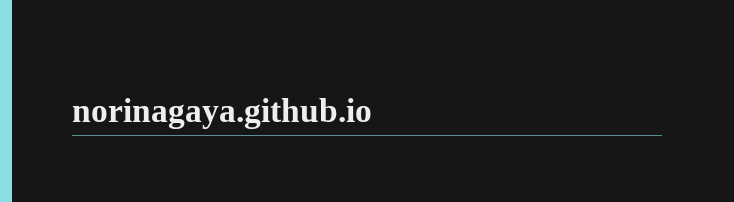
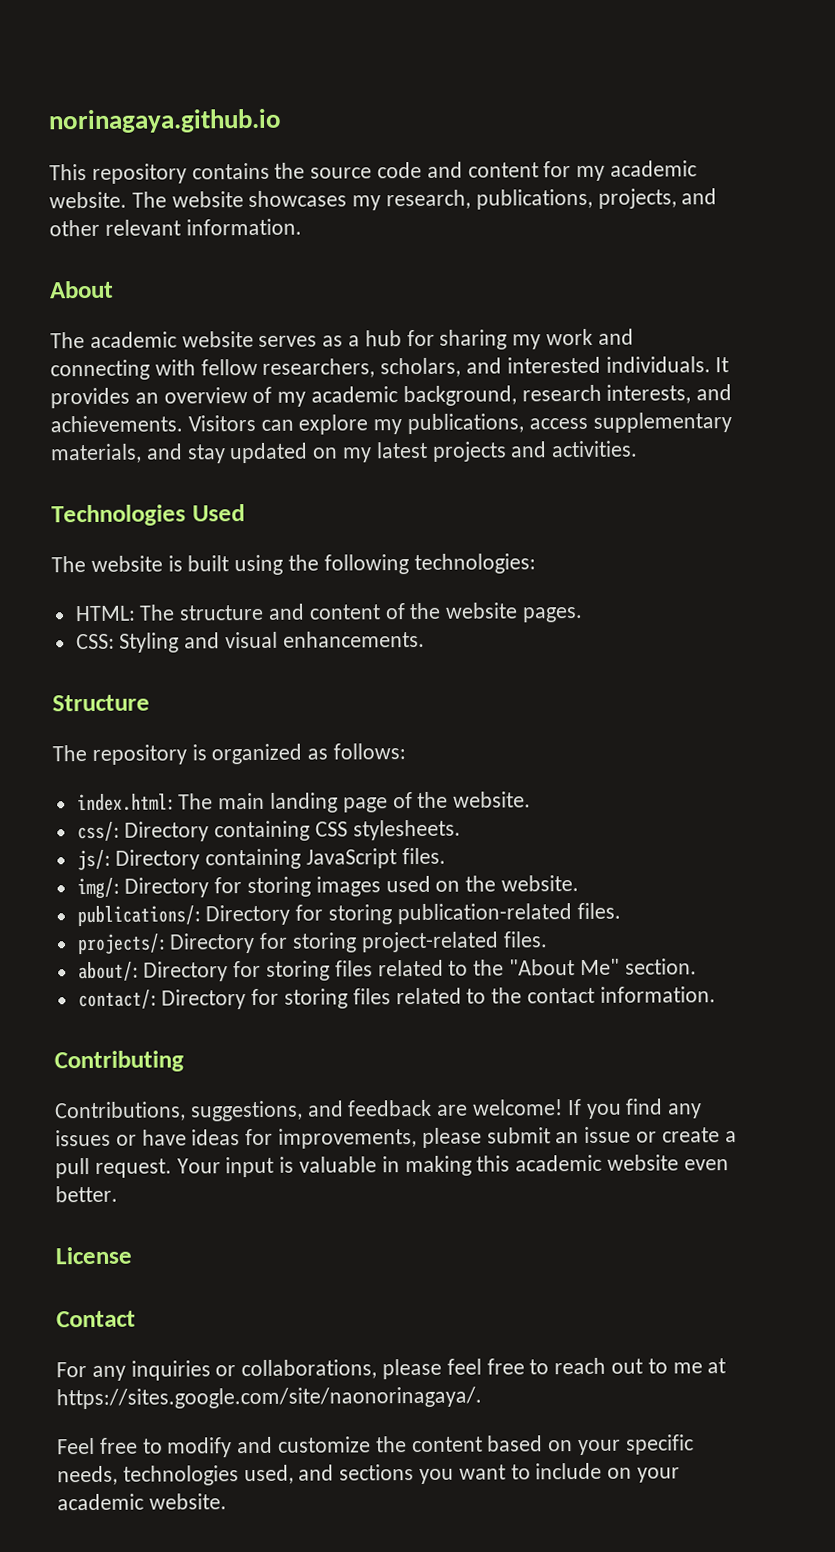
(372, 113) none -> [49,160,698,184] [49,188,718,211] [49,218,302,237] [49,280,114,299] [50,328,634,350] [50,356,730,381] [50,384,733,409] [50,412,732,435] [50,440,639,464] [51,504,245,527] [51,553,536,576] [74,602,584,623] [75,630,425,653] [52,694,150,712] [52,743,407,765] [76,791,532,813] [76,819,461,842] [76,847,446,871] [76,875,580,900] [76,902,621,927] [76,931,548,955] [77,958,697,982] [77,986,716,1010] [54,1050,184,1073] [54,1098,703,1122] [55,1126,737,1149] [55,1154,729,1179] [55,1185,118,1203] [55,1246,132,1265] [56,1310,136,1328] [56,1357,727,1382] [56,1386,482,1410] [57,1434,694,1458] [57,1462,681,1486] [57,1493,227,1511] // This repository contains the source code and content for my academic website. The website showcases my research, publications, projects, and other relevant information. // About // The academic website serves as a hub for sharing my work and connecting with fellow researchers, scholars, and interested individuals. It provides an overview of my academic background, research interests, and achievements. Visitors can explore my publications, access supplementary materials, and stay updated on my latest projects and activities. // Technologies Used // The website is built using the following technologies: // HTML: The structure and content of the website pages. // CSS: Styling and visual enhancements. // Structure // The repository is organized as follows: // index.html: The main landing page of the website. // css/: Directory containing CSS stylesheets. // js/: Directory containing JavaScript files. // img/: Directory for storing images used on the website. // publications/: Directory for storing publication-related files. // projects/: Directory for storing project-related files. // about/: Directory for storing files related to the "About Me" section. // contact/: Directory for storing files related to the contact information. // Contributing // Contributions, suggestions, and feedback are welcome! If you find any issues or have ideas for improvements, please submit an issue or create a pull request. Your input is valuable in making this academic website even better. // License // Contact // For any inquiries or collaborations, please feel free to reach out to me at https://sites.google.com/site/naonorinagaya/. // Feel free to modify and customize the content based on your specific needs, technologies used, and sections you want to include on your academic website.

